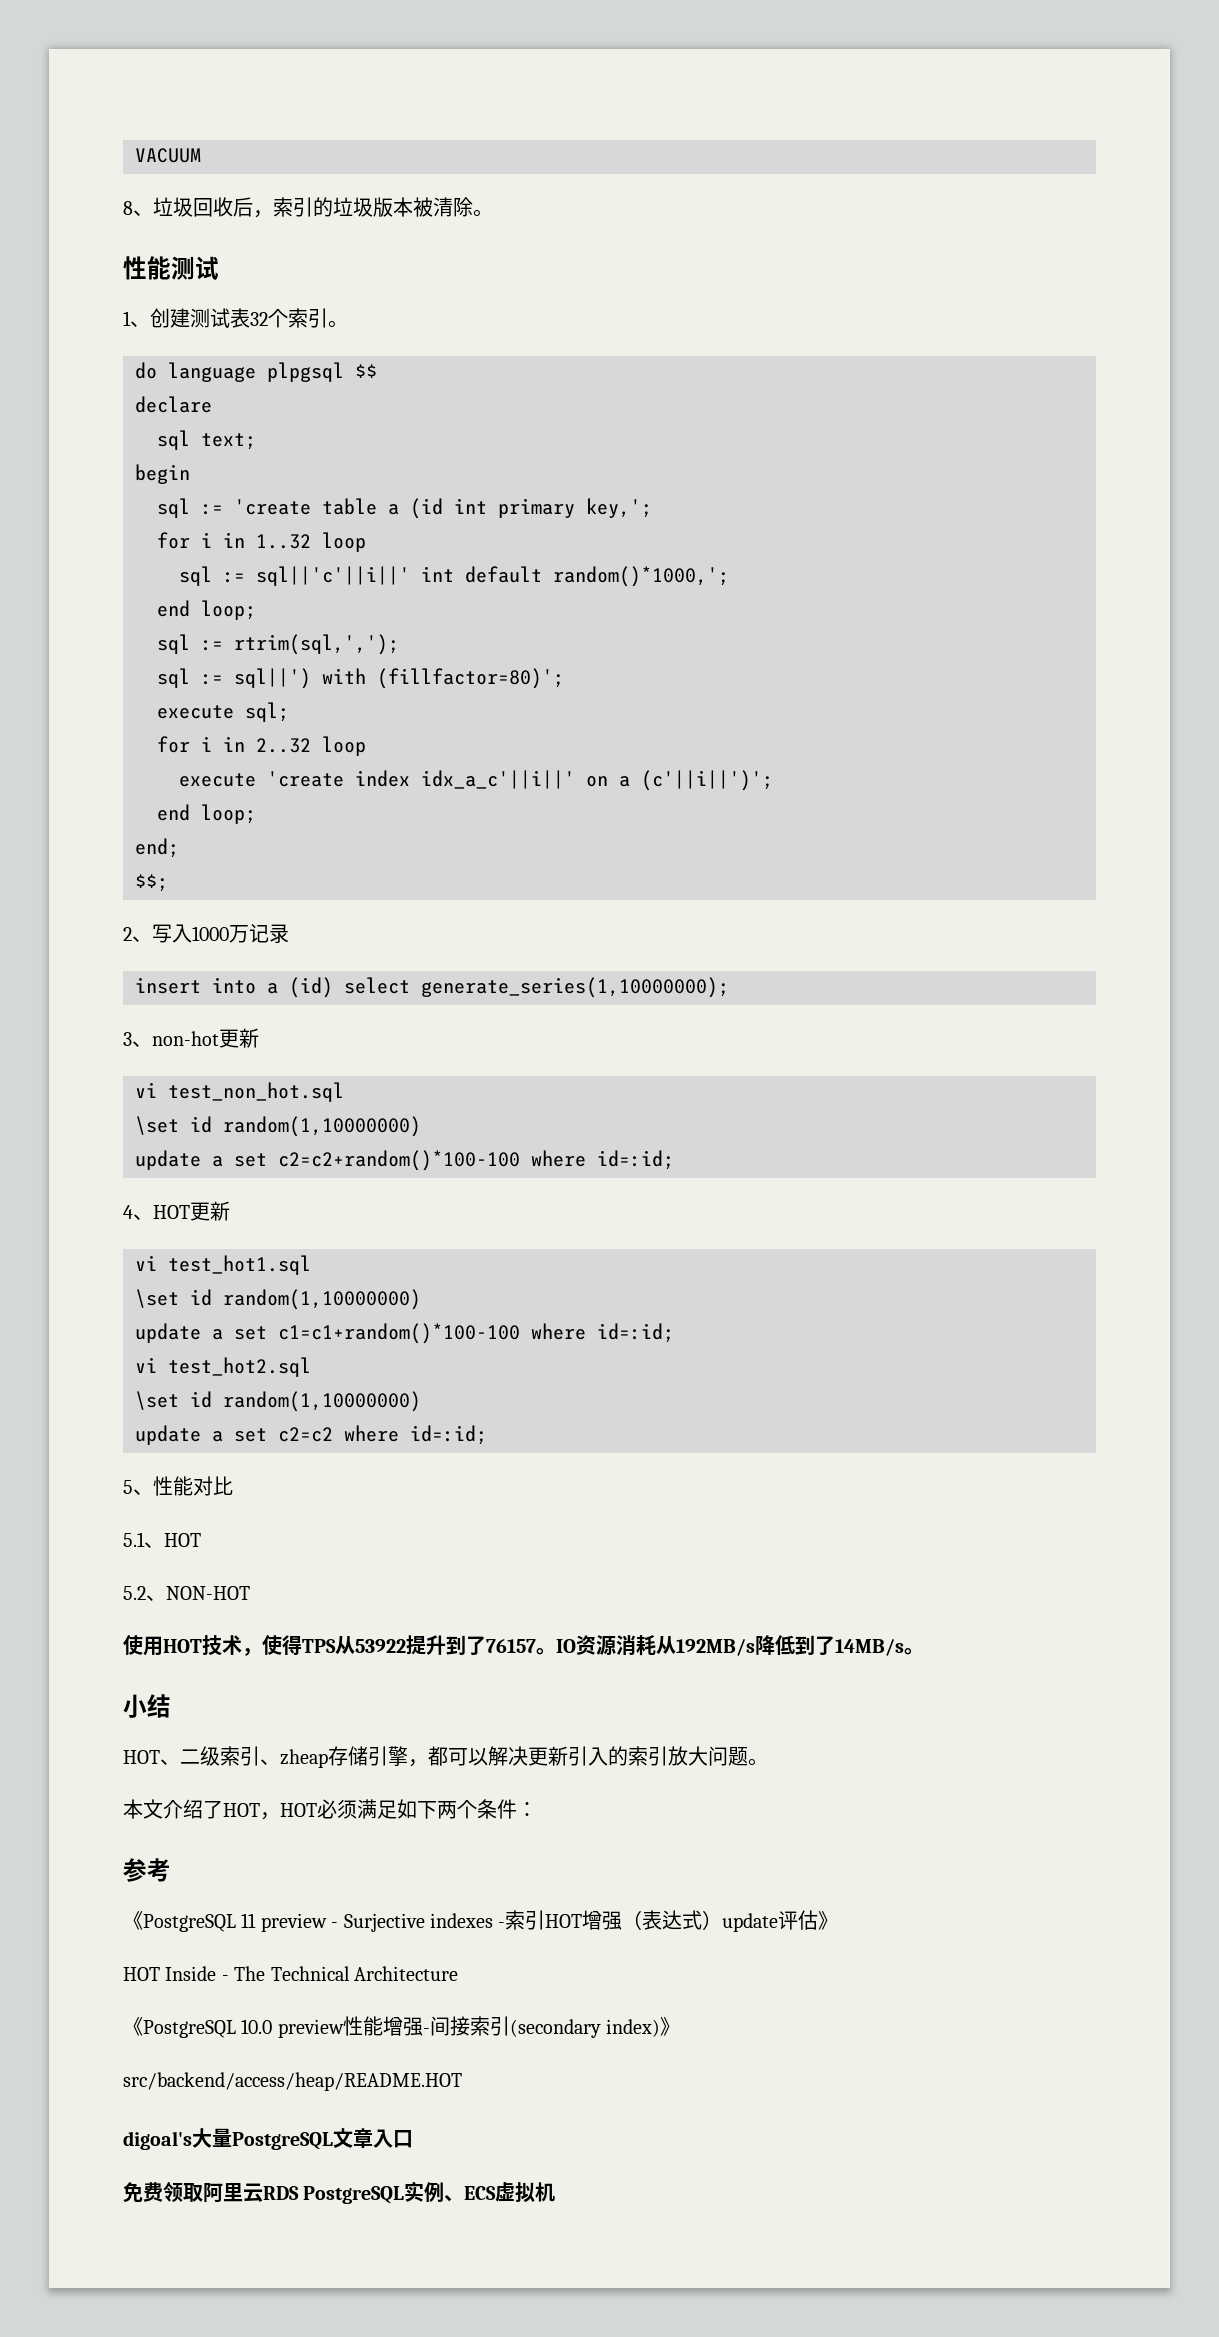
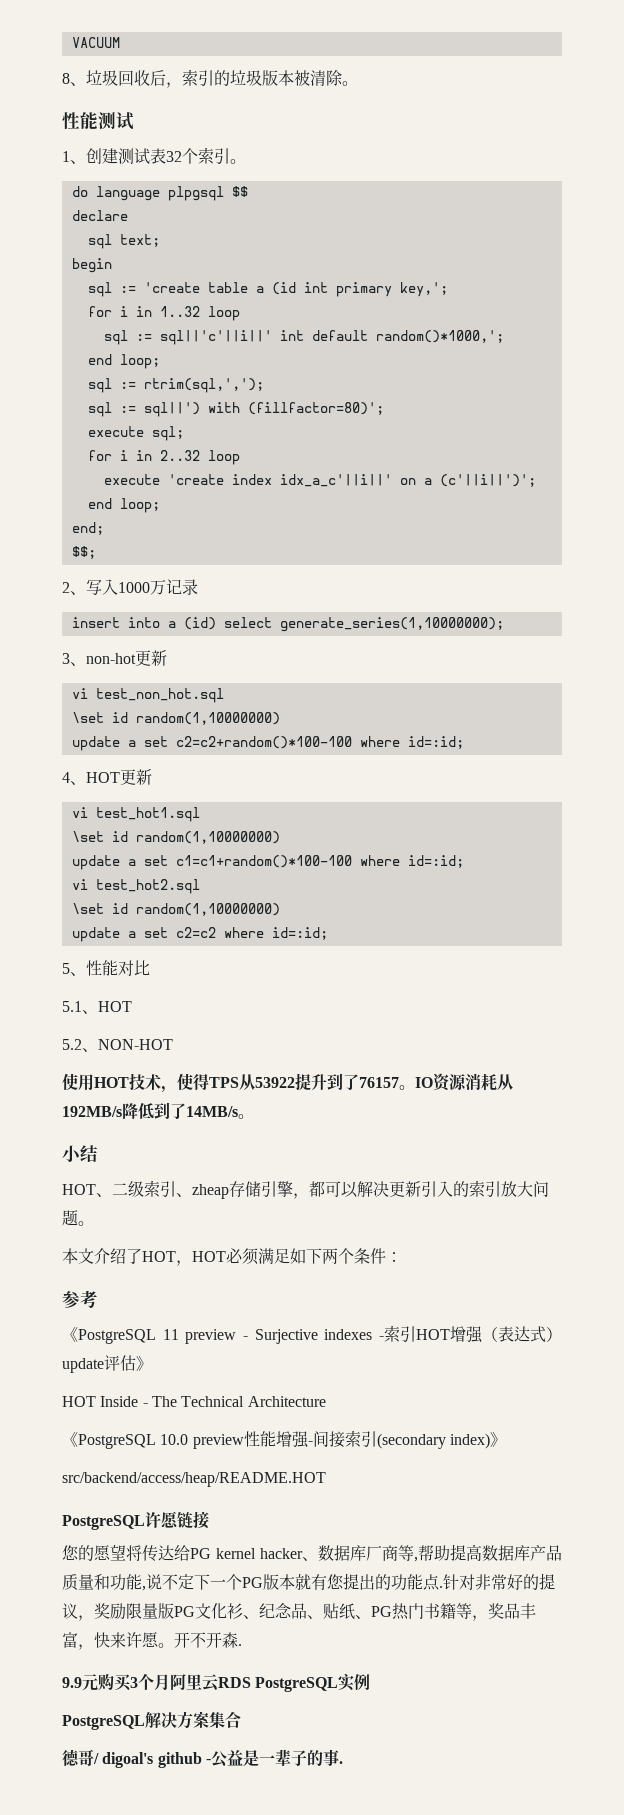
[123,2128,413,2150] [123,2182,203,2203] digoal's大量PostgreSQL文章入口 // 免费领取 -> [62,1511,209,1530] [62,1544,562,1562] [62,1573,555,1591] [62,1603,536,1621] [62,1632,242,1650] [62,1674,170,1691] PostgreSQL许愿链接 // 您的愿望将传达给PG kernel hacker、数据库厂商等,帮助提高数据库产品质量和功能,说不定下一个PG版本就有您提出的功能点.针对非常好的提议，奖励限量版PG文化衫、纪念品、贴纸、PG热门书籍等，奖品丰富，快来许愿。开不开森. // 9.9元购买3个月
[444,2182,556,2203] 、ECS虚拟机 -> [62,1711,241,1730] [62,1749,343,1768] // PostgreSQL解决方案集合 // 德哥/ digoal's github -公益是一辈子的事.

